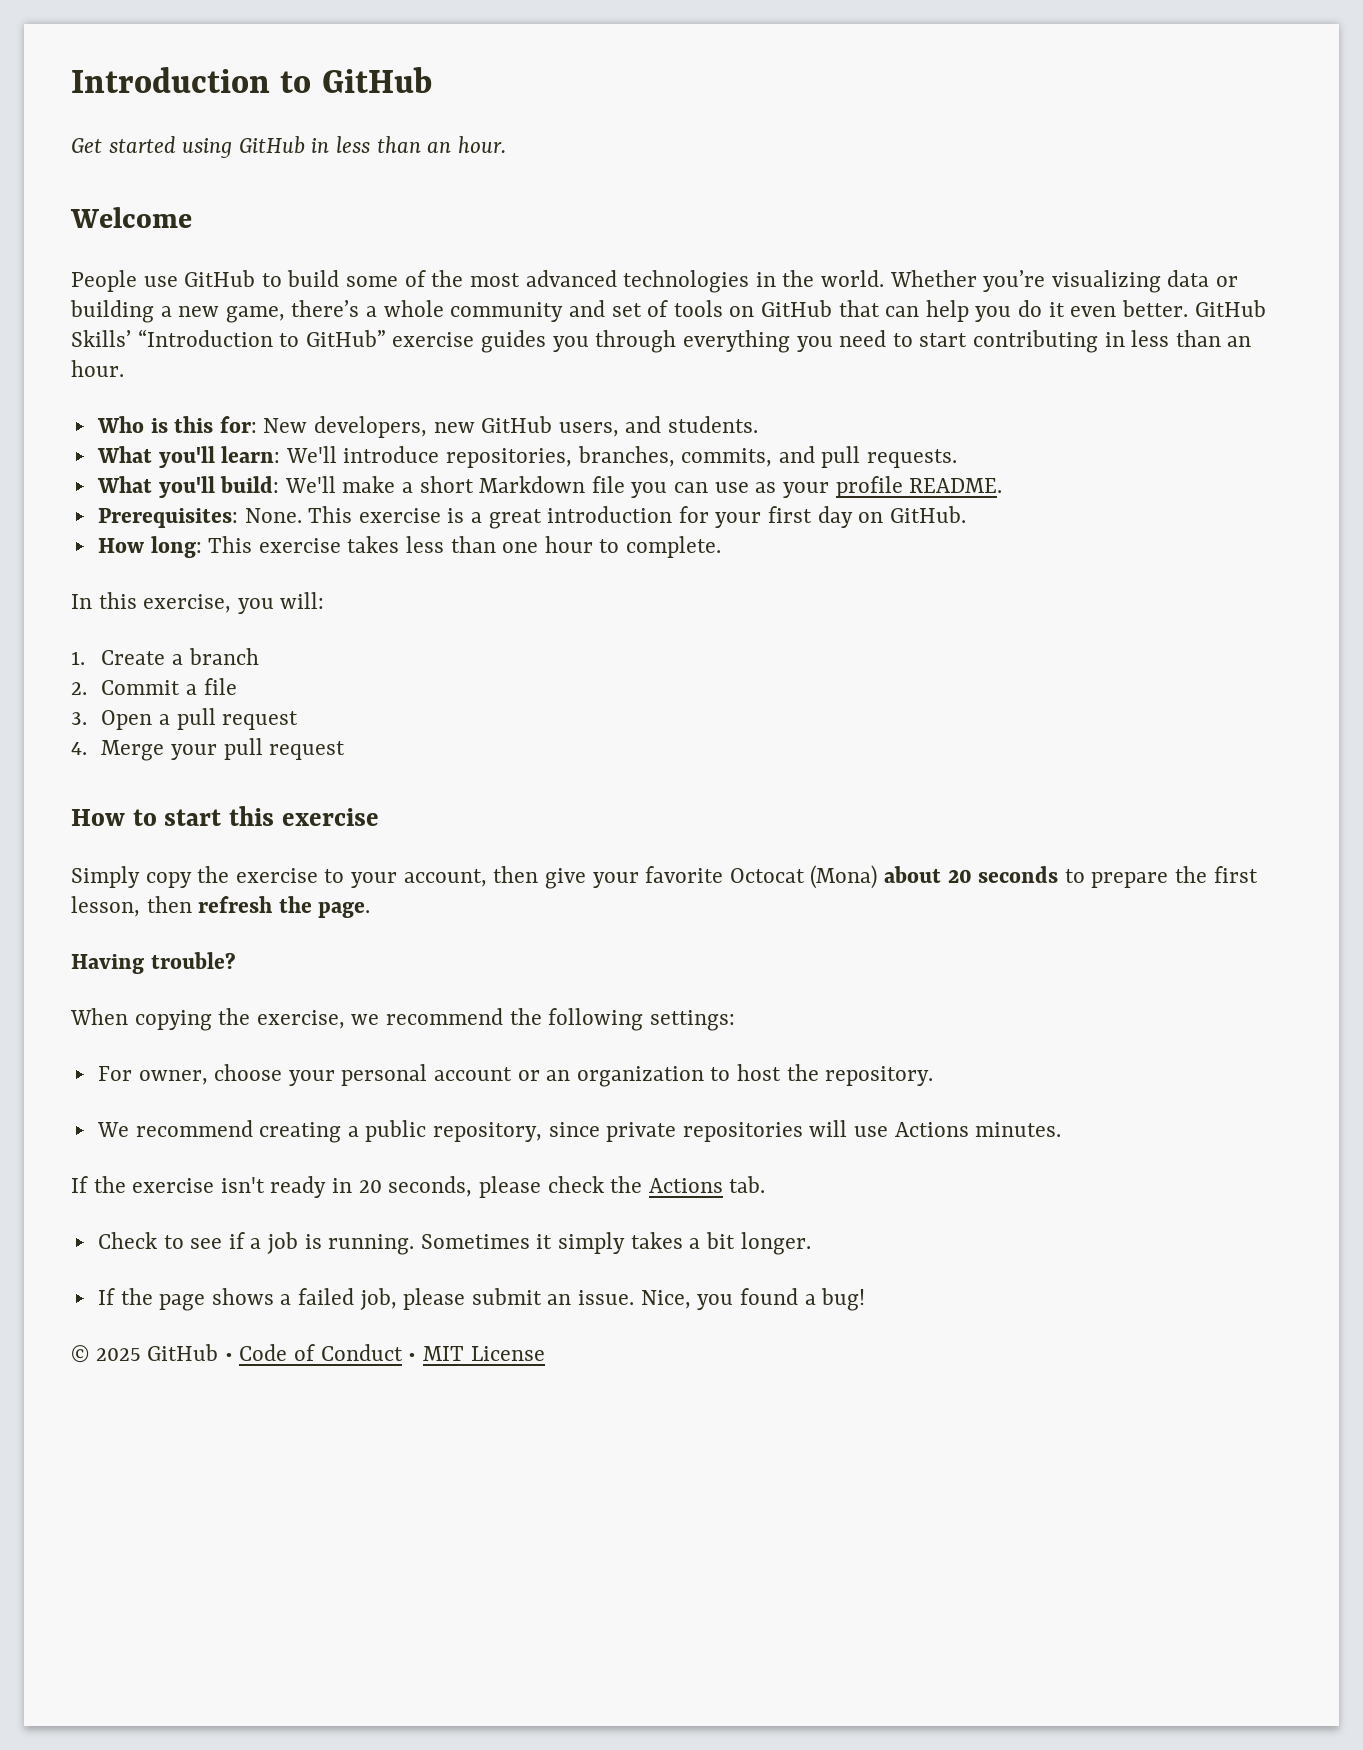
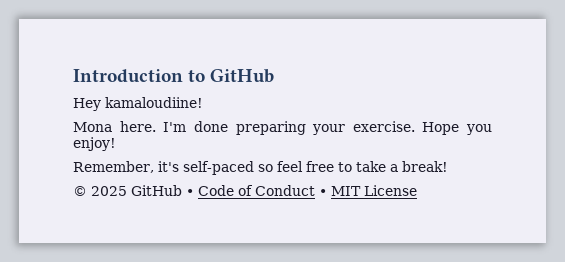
[71,136,506,158] [70,207,192,228] [71,270,1239,293] [70,300,1266,323] [71,329,1252,353] [71,360,124,377] [96,416,759,438] [96,446,958,468] [96,476,1003,498] [97,506,966,529] [97,536,722,558] [71,592,325,614] [71,648,259,665] [71,678,237,695] [71,708,299,730] [71,738,346,761] [71,806,379,826] [71,865,1258,889] [71,896,371,918] [71,952,236,974] [70,1008,735,1031] [97,1064,934,1087] [96,1120,1062,1143] [71,1176,766,1198] [97,1232,811,1255] [97,1288,866,1311] Get started using GitHub in less than an hour. // Welcome // People use GitHub to build some of the most advanced technologies in the world. Whether you’re visualizing data or building a new game, there’s a whole community and set of tools on GitHub that can help you do it even better. GitHub Skills’ “Introduction to GitHub” exercise guides you through everything you need to start contributing in less than an hour. // Who is this for: New developers, new GitHub users, and students. // What you'll learn: We'll introduce repositories, branches, commits, and pull requests. // What you'll build: We'll make a short Markdown file you can use as your profile README. // Prerequisites: None. This exercise is a great introduction for your first day on GitHub. // How long: This exercise takes less than one hour to complete. // In this exercise, you will: // 1. Create a branch // 2. Commit a file // 3. Open a pull request // 4. Merge your pull request // How to start this exercise // Simply copy the exercise to your account, then give your favorite Octocat (Mona) about 20 seconds to prepare the first lesson, then refresh the page. // Having trouble? // When copying the exercise, we recommend the following settings: // For owner, choose your personal account or an organization to host the repository. // We recommend creating a public repository, since private repositories will use Actions minutes. // If the exercise isn't ready in 20 seconds, please check the Actions tab. // Check to see if a job is running. Sometimes it simply takes a bit longer. // If the page shows a failed job, please submit an issue. Nice, you found a bug! -> [73,97,203,111] [73,121,492,135] [73,137,116,151] [73,161,448,175] Hey kamaloudiine! // Mona here. I'm done preparing your exercise. Hope you enjoy! // Remember, it's self-paced so feel free to take a break!

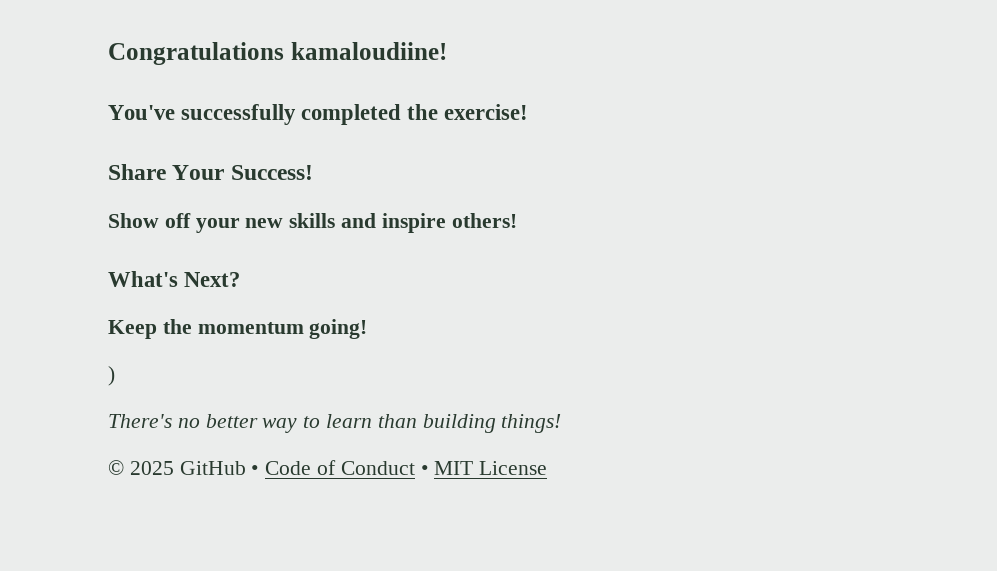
[73,69,275,83] [73,97,203,111] [73,121,492,135] [73,137,116,151] [73,161,448,175] Introduction to GitHub // Hey kamaloudiine! // Mona here. I'm done preparing your exercise. Hope you enjoy! // Remember, it's self-paced so feel free to take a break! -> [108,42,447,65] [108,104,529,125] [108,164,313,180] [108,213,517,233] [108,271,241,287] [108,319,368,339] [108,366,115,386] [108,414,562,433] Congratulations kamaloudiine! // You've successfully completed the exercise! // Share Your Success! // Show off your new skills and inspire others! // What's Next? // Keep the momentum going! // ) // There's no better way to learn than building things!

